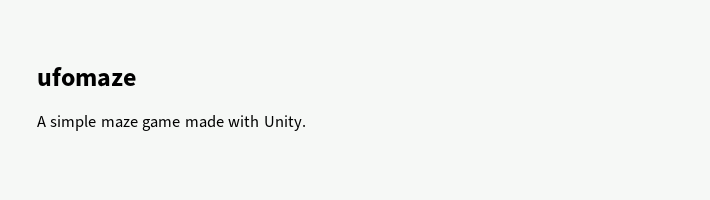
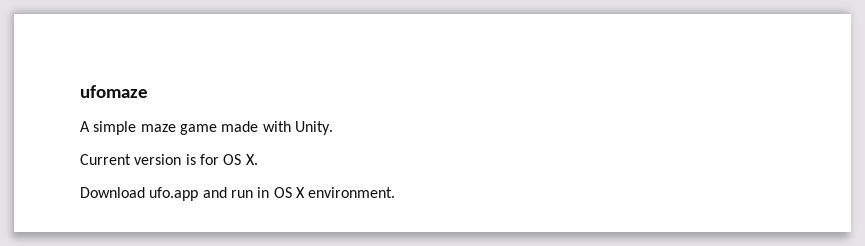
(306, 123) none -> [80,154,258,165] [80,187,396,201] // Current version is for OS X. // Download ufo.app and run in OS X environment.

